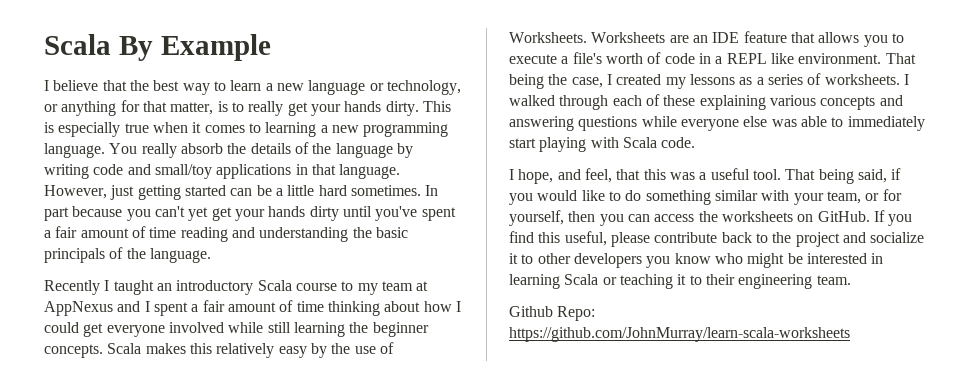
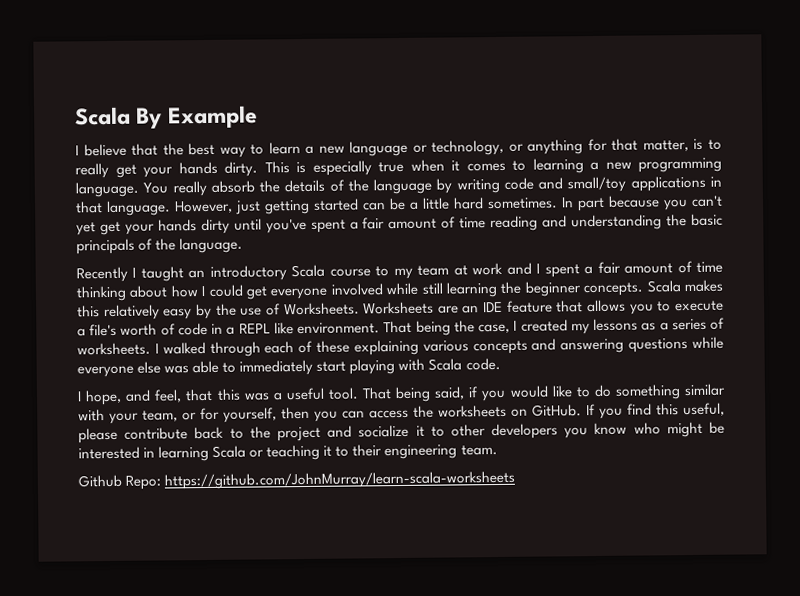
[44,301,113,316] AppNexus -> [472,262,504,276] work

